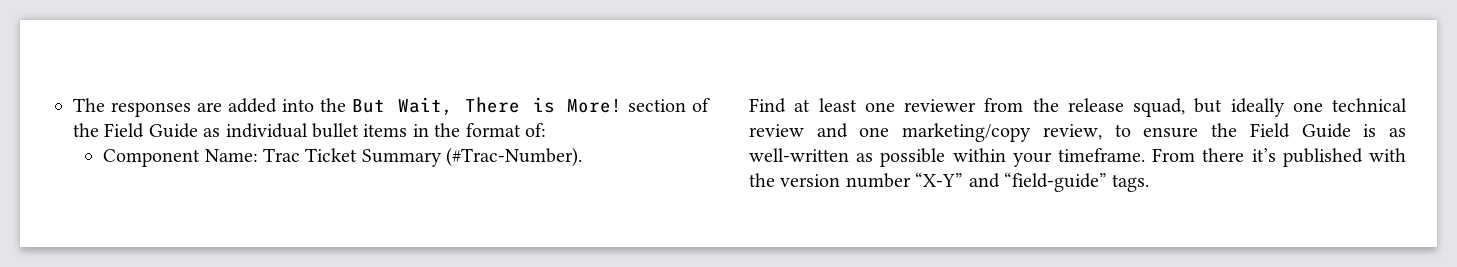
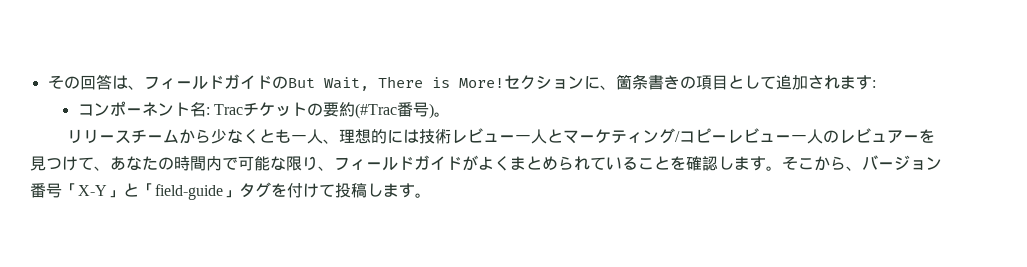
[73,98,347,117] The responses are added into the -> [47,74,288,90] その回答は、フィールドガイドの
[627,98,711,112] [73,123,546,138] [103,147,583,167] [749,98,1407,117] [749,123,1407,142] [749,148,1406,167] [749,172,1150,192] section of the Field Guide as individual bullet items in the format of: // Component Name: Trac Ticket Summary (#Trac-Number). // Find at least one reviewer from the release squad, but ideally one technical review and one marketing/copy review, to ensure the Field Guide is as well-written as possible within your timeframe. From there it’s published with the version number “X-Y” and “field-guide” tags. -> [503,74,876,90] [77,101,451,119] [67,128,936,144] [30,155,942,171] [30,182,431,200] セクションに、箇条書きの項目として追加されます: // コンポーネント名: Tracチケットの要約(#Trac番号)。 // リリースチームから少なくとも一人、理想的には技術レビュー一人とマーケティング/コピーレビュー一人のレビュアーを見つけて、あなたの時間内で可能な限り、フィールドガイドがよくまとめられていることを確認します。そこから、バージョン番号「X-Y」と「field-guide」タグを付けて投稿します。

